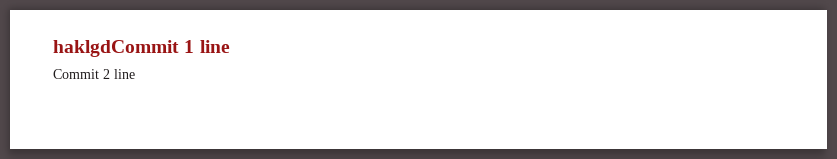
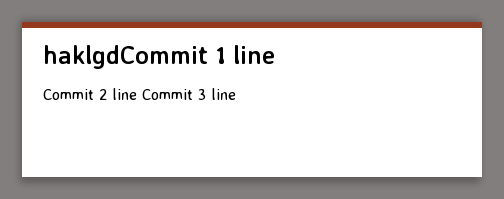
(135, 74) none -> [142,88,236,100] Commit 3 line

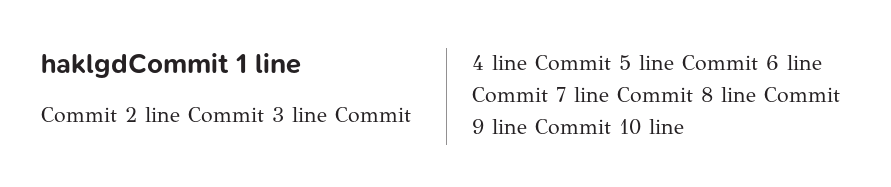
(236, 94) none -> [335,107,411,123] [472,55,822,71] [472,87,840,103] [472,119,684,135] Commit 4 line Commit 5 line Commit 6 line Commit 7 line Commit 8 line Commit 9 line Commit 10 line

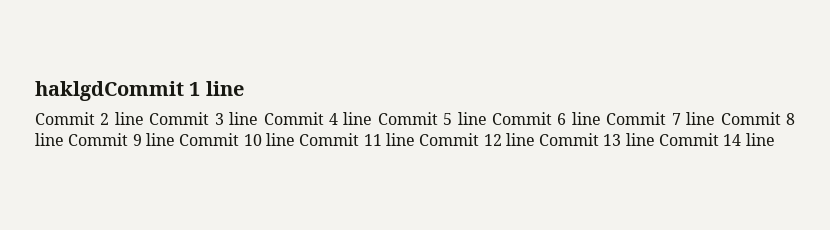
(684, 126) none -> [299,133,775,146] Commit 11 line Commit 12 line Commit 13 line Commit 14 line

